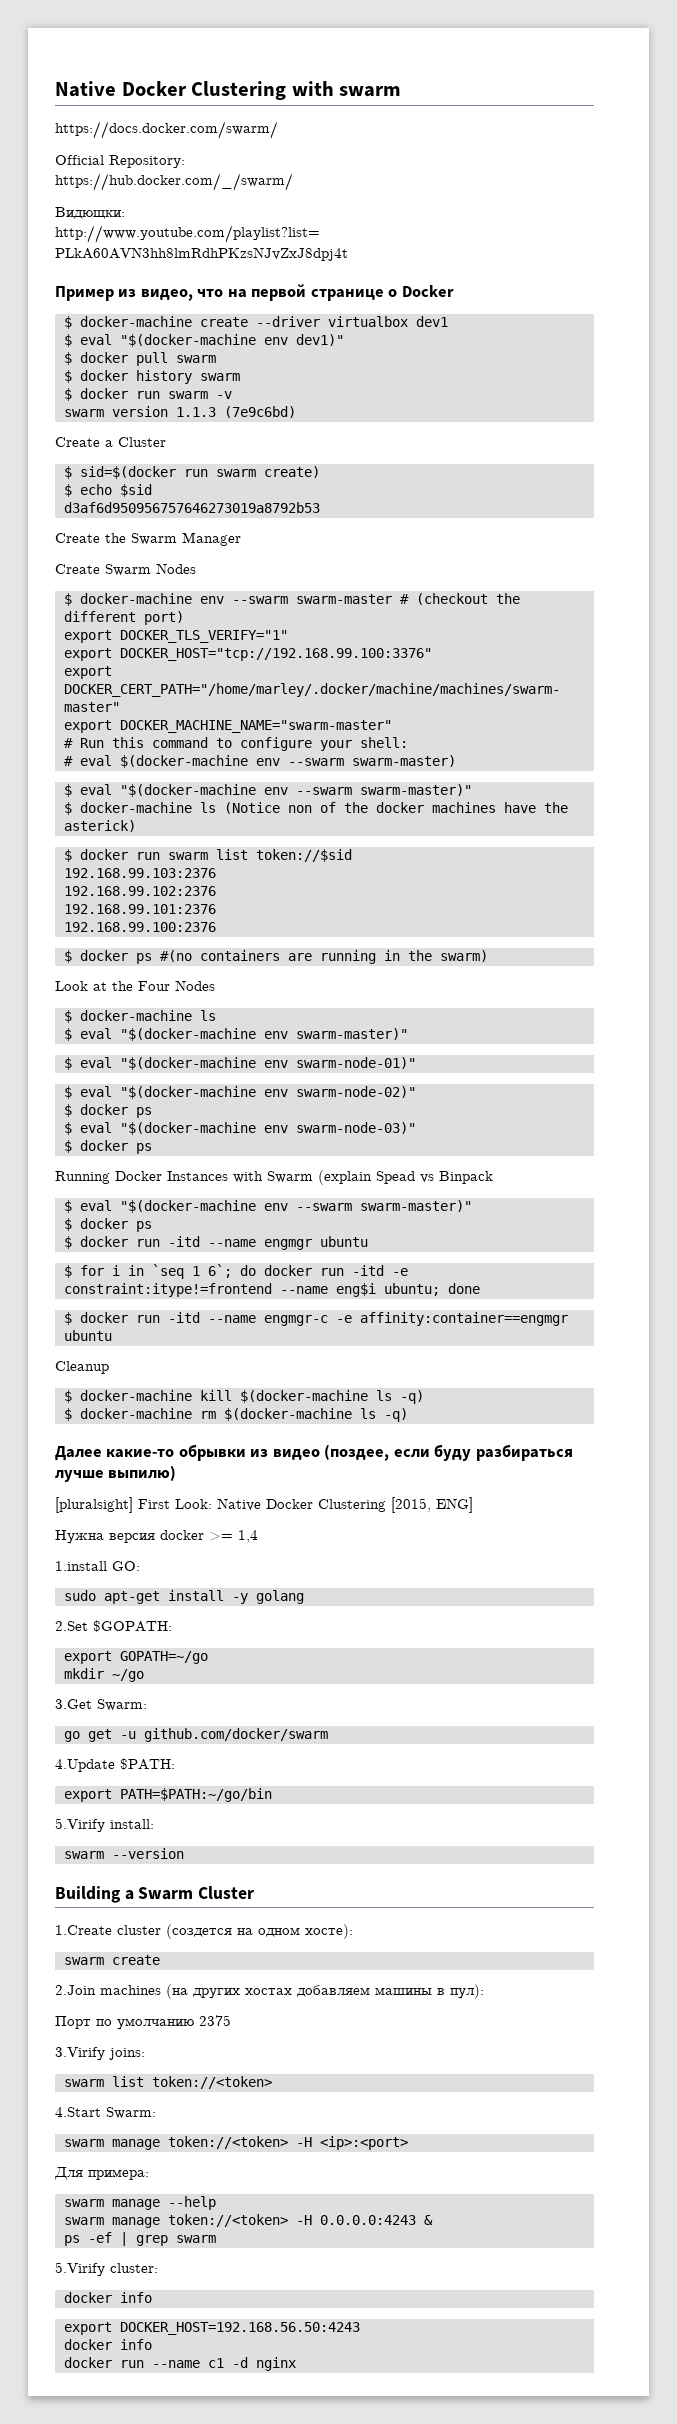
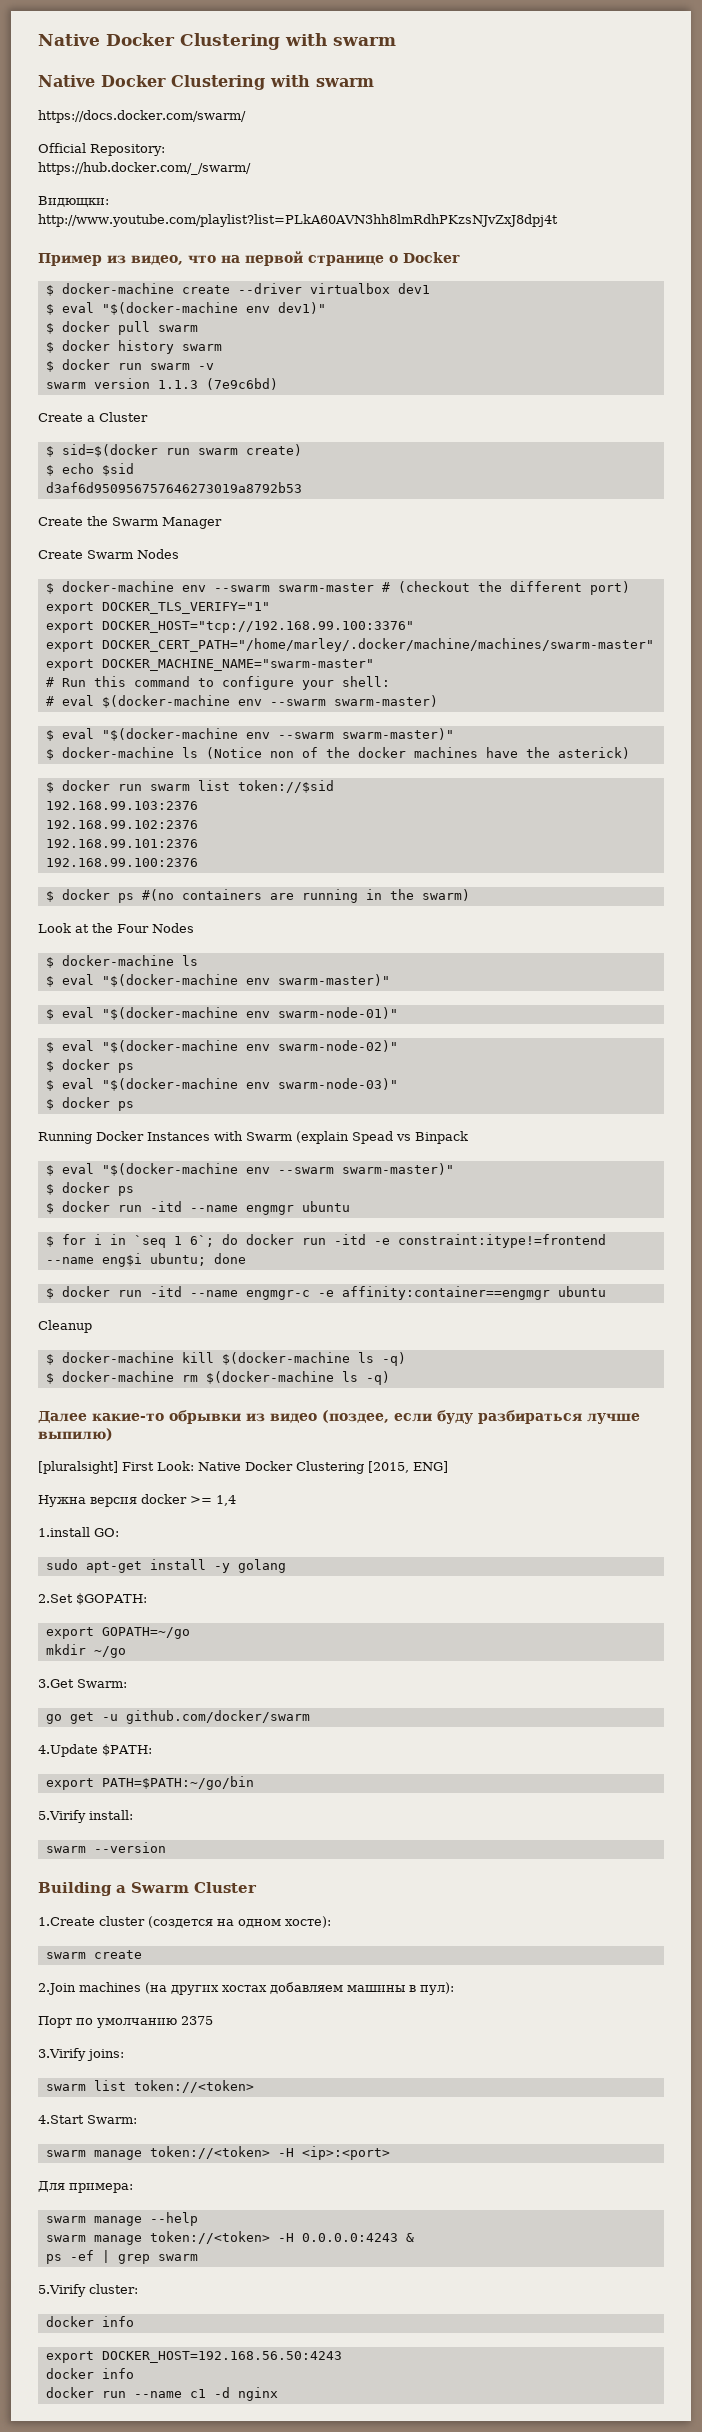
[55,81,402,100] Native Docker Clustering with swarm -> [38,33,396,50] [38,75,374,90] Native Docker Clustering with swarm // Native Docker Clustering with swarm

